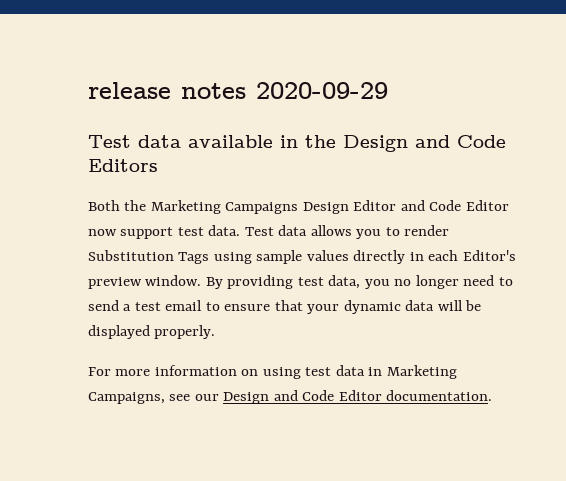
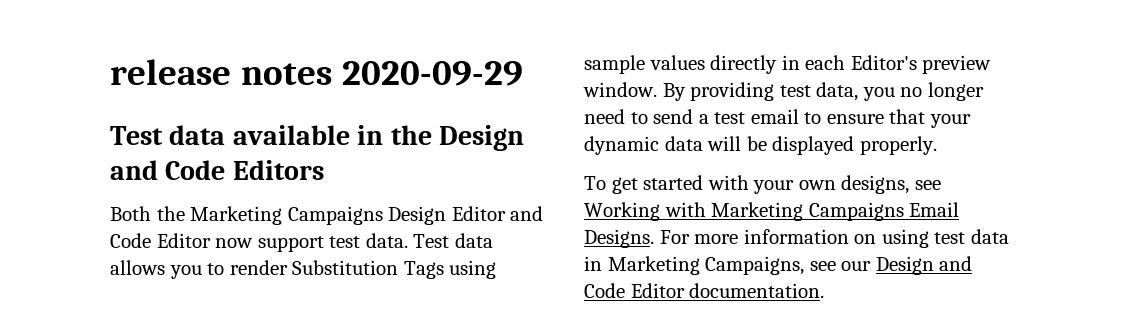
(216, 332) none -> [584,175,941,194] [584,202,960,221] [584,229,654,248] To get started with your own designs, see Working with Marketing Campaigns Email Designs.

